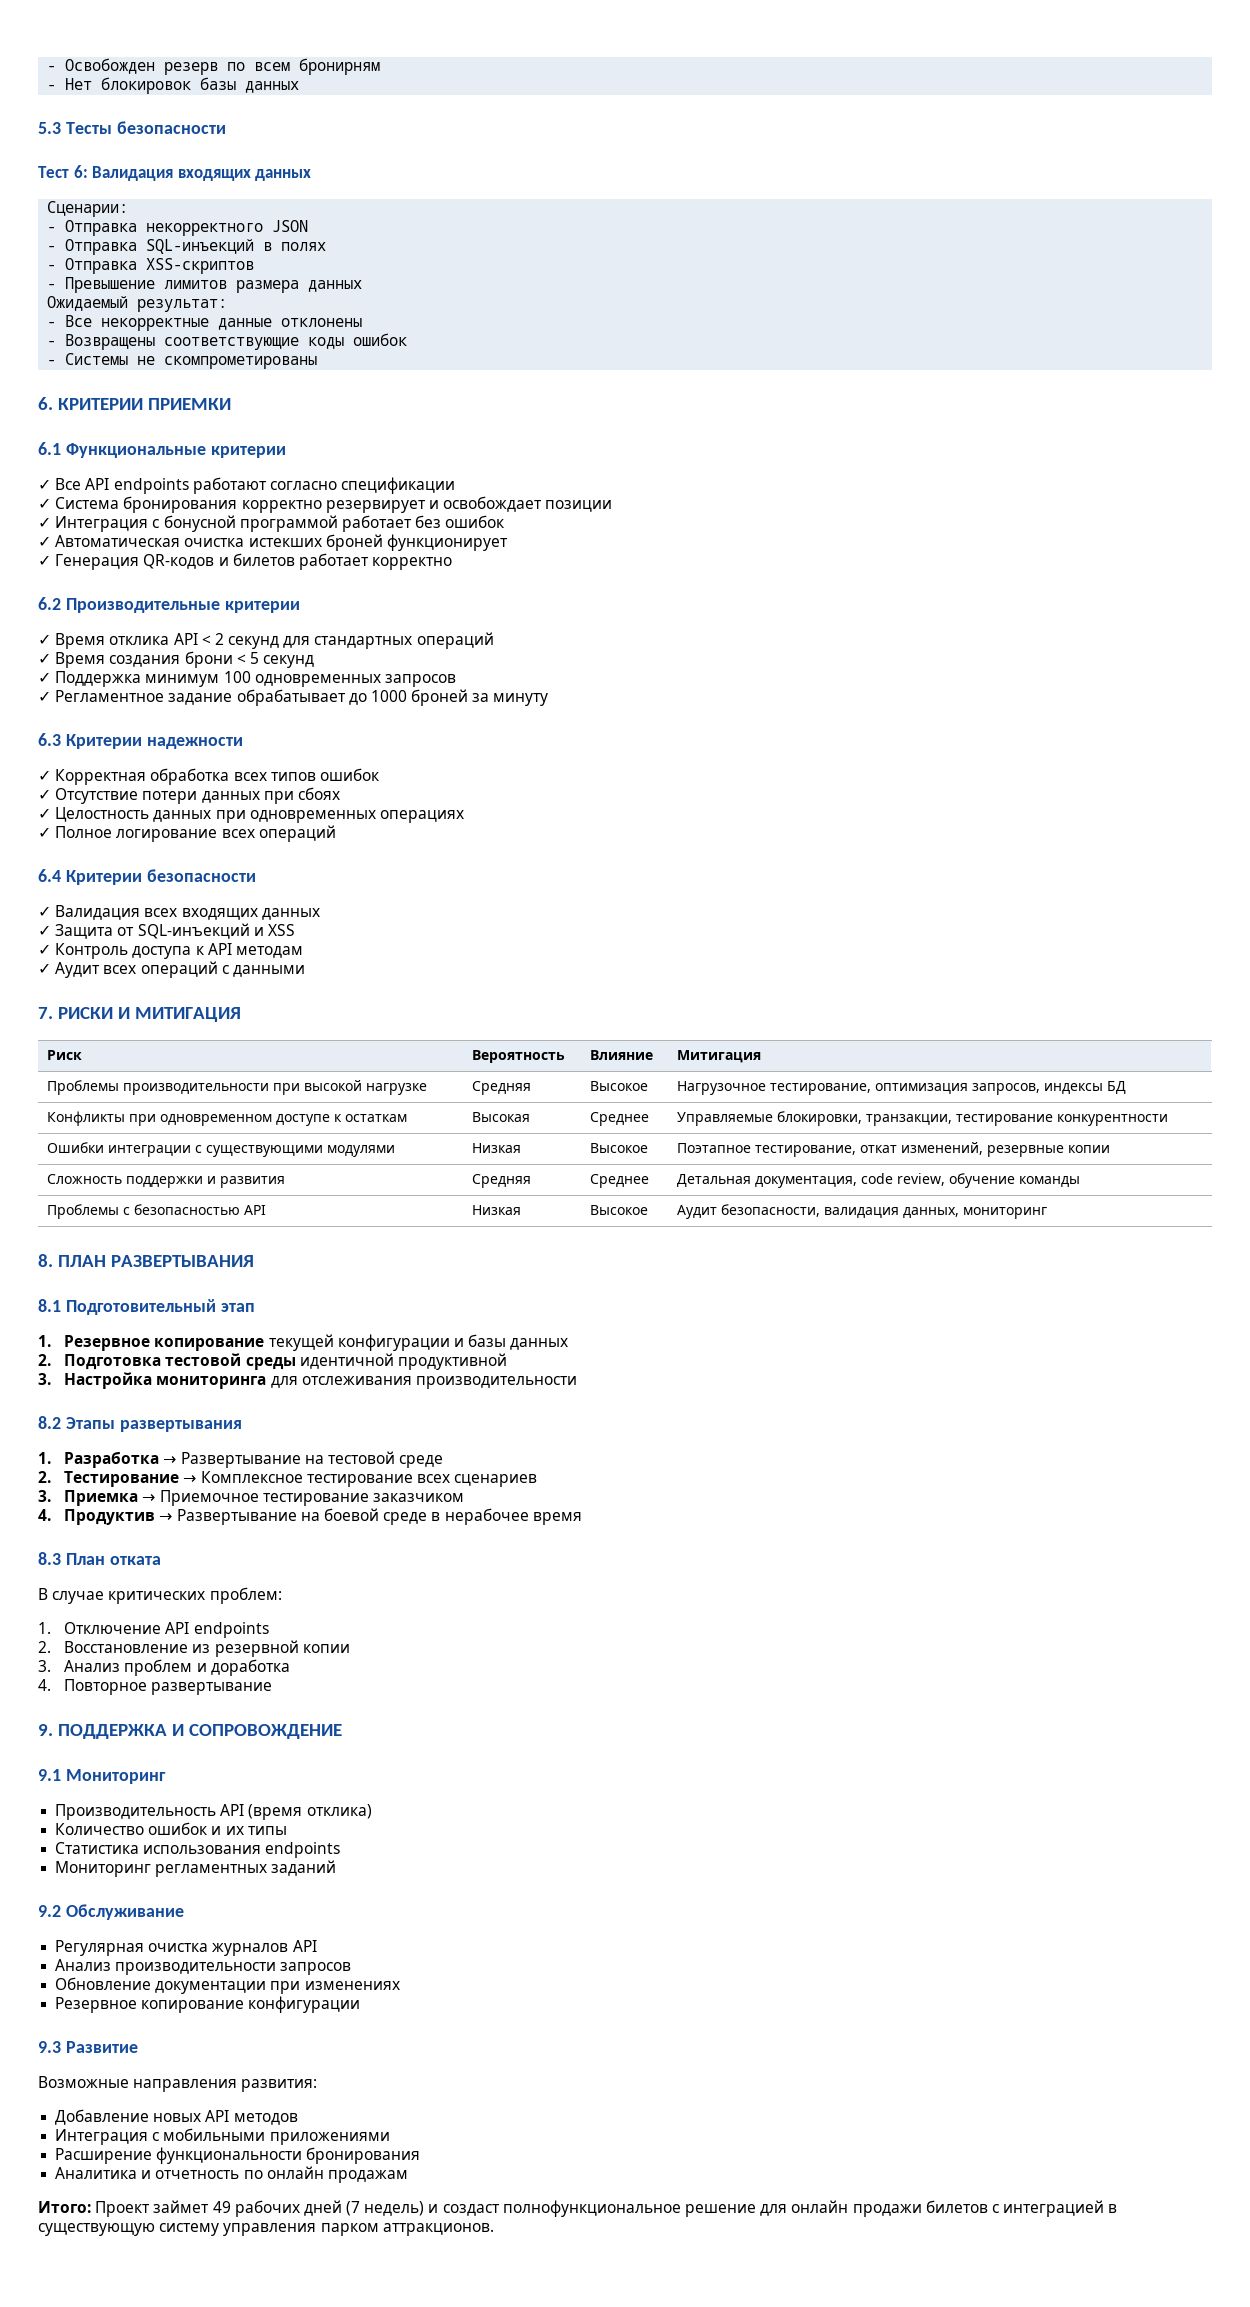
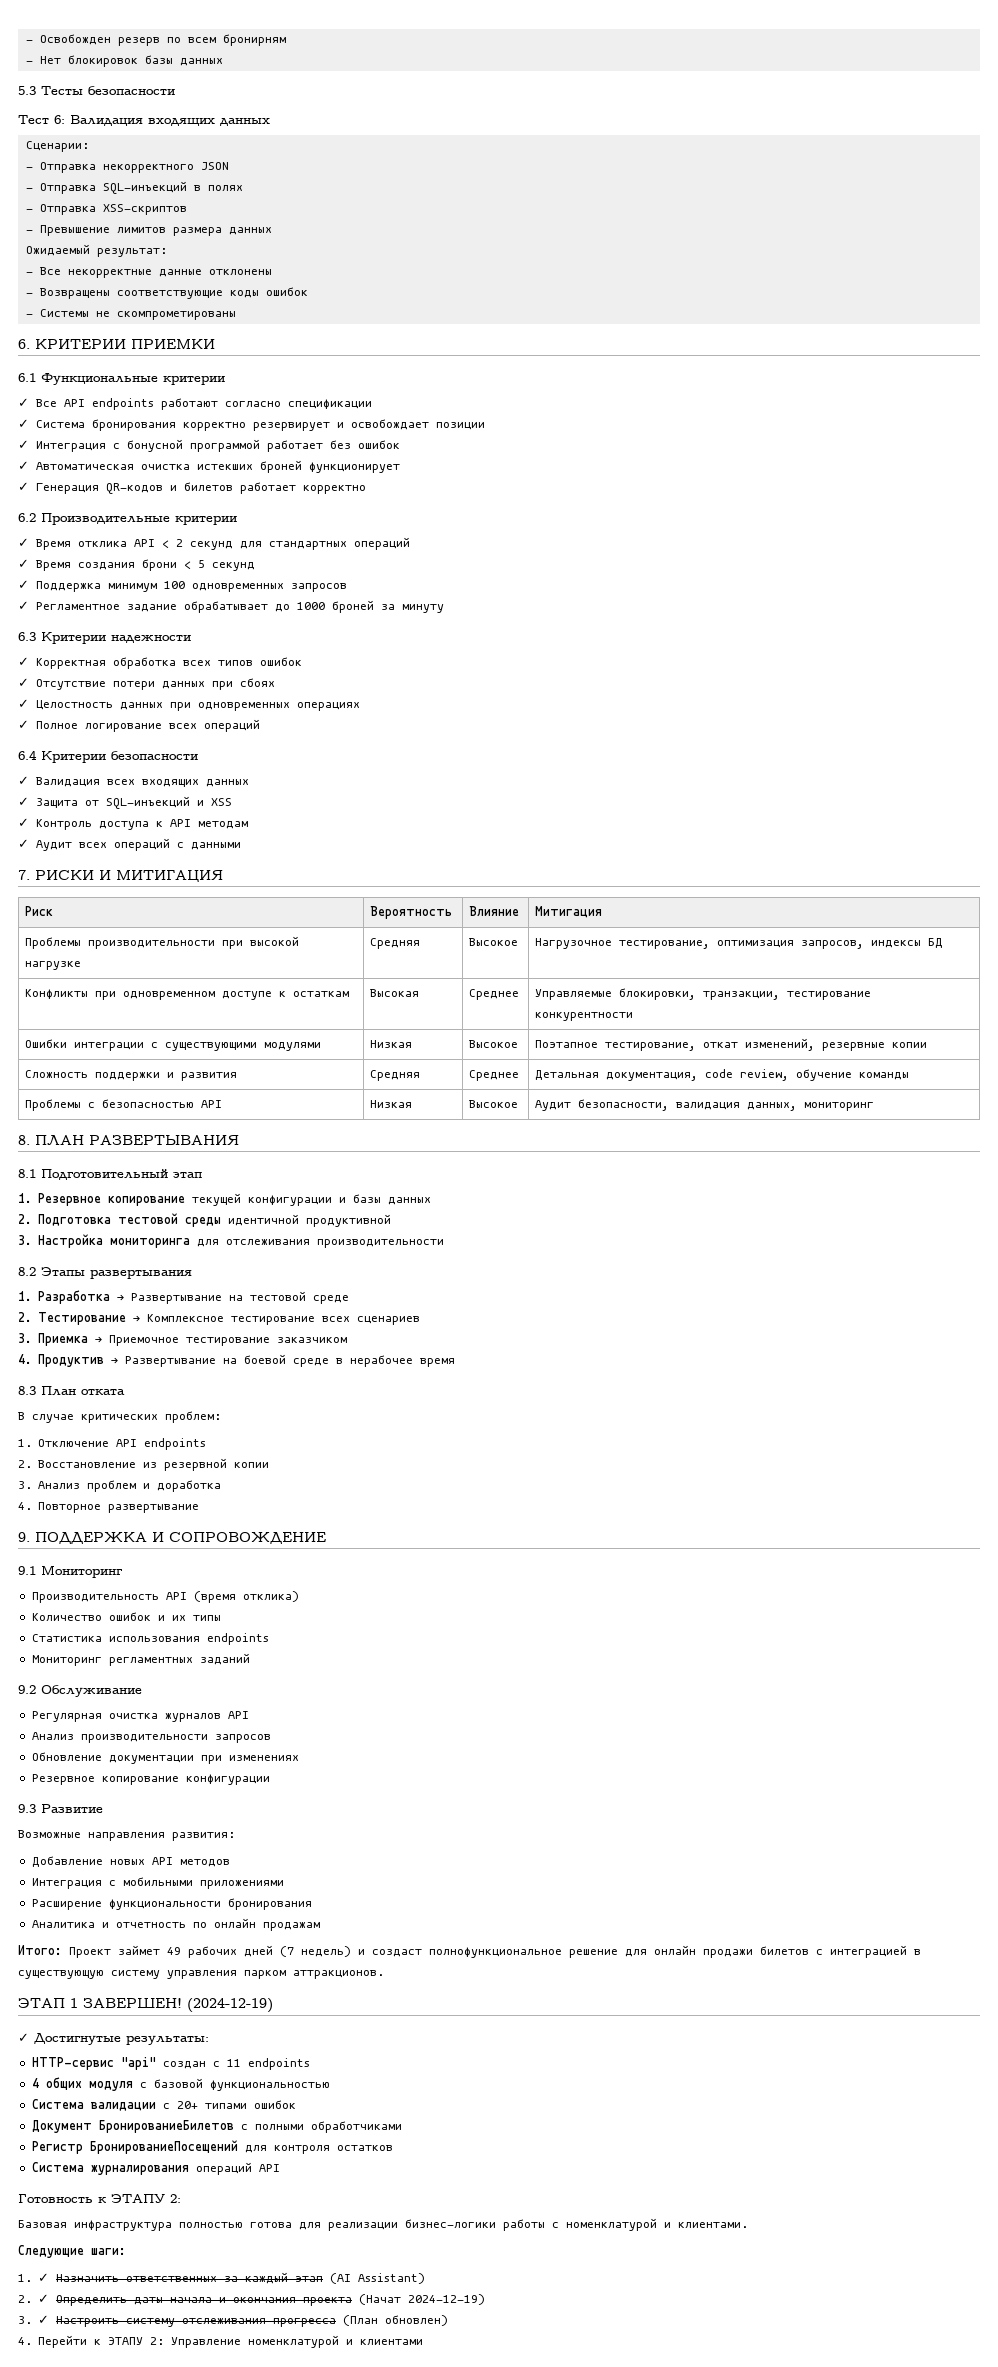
(494, 2229) none -> [18,1998,273,2013] [18,2033,209,2045] [31,2057,310,2070] [31,2077,330,2091] [31,2099,296,2111] [31,2120,402,2133] [31,2140,393,2154] [31,2162,280,2175] [18,2194,181,2203] [18,2218,748,2231] [18,2245,126,2258] [18,2272,426,2284] [18,2294,486,2306] [18,2315,449,2327] [18,2335,424,2348] // ЭТАП 1 ЗАВЕРШЕН! (2024-12-19) // ✓ Достигнутые результаты: // HTTP-сервис "api" создан с 11 endpoints // 4 общих модуля с базовой функциональностью // Система валидации с 20+ типами ошибок // Документ БронированиеБилетов с полными обработчиками // Регистр БронированиеПосещений для контроля остатков // Система журналирования операций API // Готовность к ЭТАПУ 2: // Базовая инфраструктура полностью готова для реализации бизнес-логики работы с номенклатурой и клиентами. // Следующие шаги: // 1. ✓ Назначить ответственных за каждый этап (AI Assistant) // 2. ✓ Определить даты начала и окончания проекта (Начат 2024-12-19) // 3. ✓ Настроить систему отслеживания прогресса (План обновлен) // 4. Перейти к ЭТАПУ 2: Управление номенклатурой и клиентами

